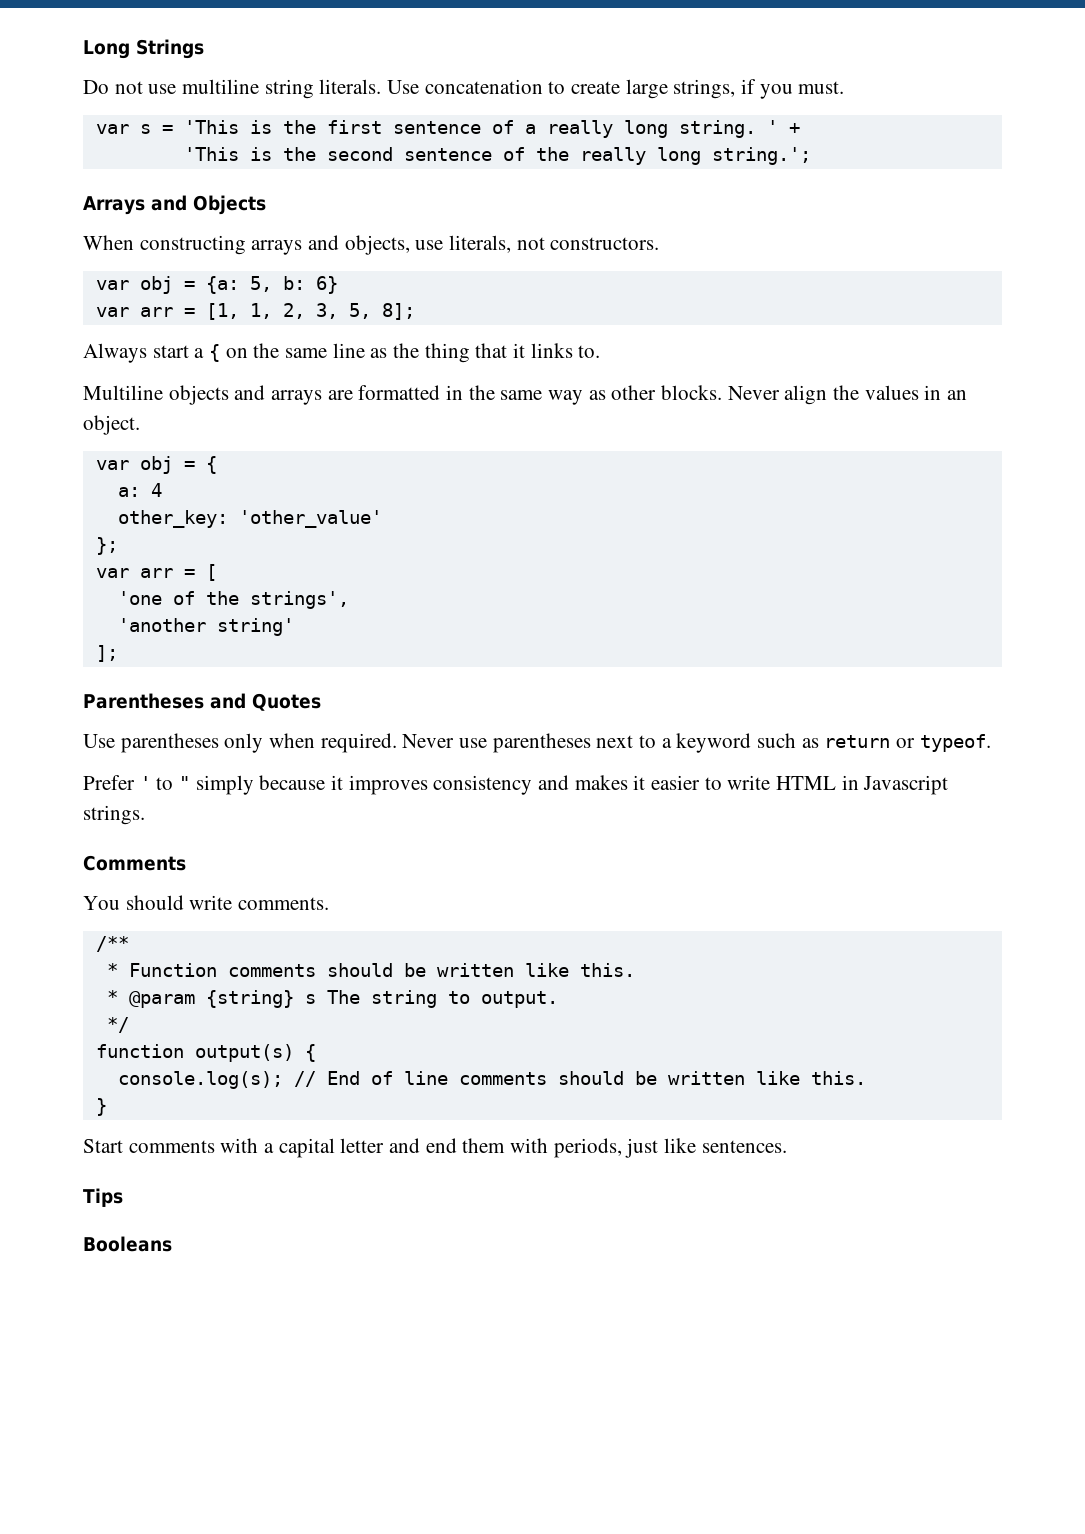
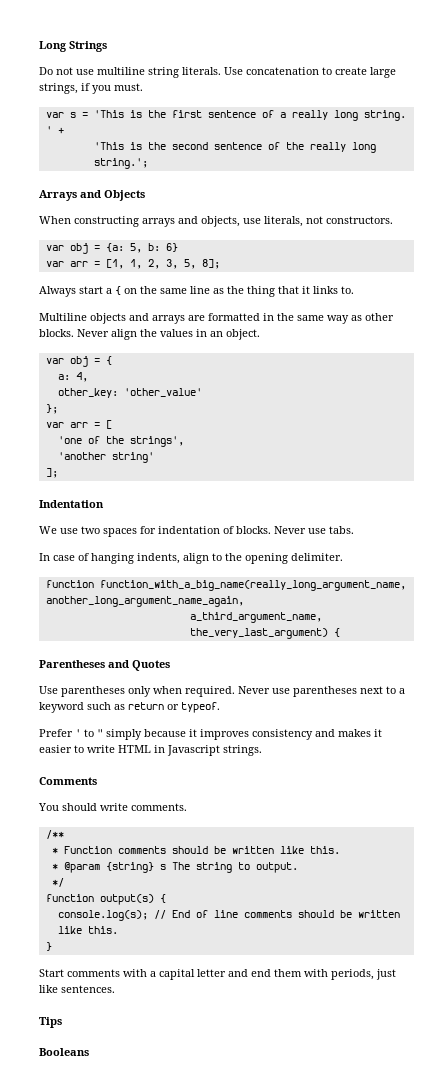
[150,483,162,497] 4 -> [75,372,88,382] 4,
(118, 653) none -> [39,500,104,508] [39,526,354,537] [39,553,343,564] [45,580,406,591] [45,596,244,607] [189,612,322,623] [189,628,340,639] // Indentation // We use two spaces for indentation of blocks. Never use tabs. // In case of hanging indents, align to the opening delimiter. // function function_with_a_big_name(really_long_argument_name, another_long_argument_name_again, // a_third_argument_name, the_very_last_argument) {

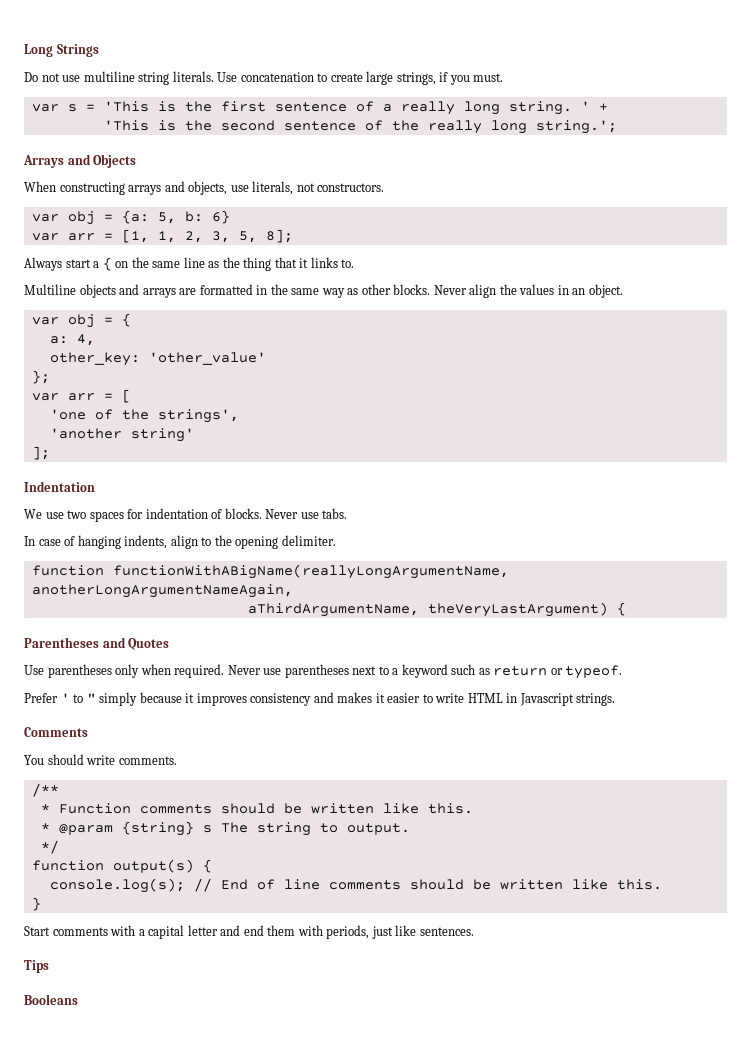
[99,580,406,591] [45,596,244,607] [189,612,322,623] [189,628,328,639] function_with_a_big_name(really_long_argument_name, another_long_argument_name_again, // a_third_argument_name, the_very_last_argument) -> [112,564,509,579] [31,584,293,598] [247,602,608,617] functionWithABigName(reallyLongArgumentName, anotherLongArgumentNameAgain, // aThirdArgumentName, theVeryLastArgument)

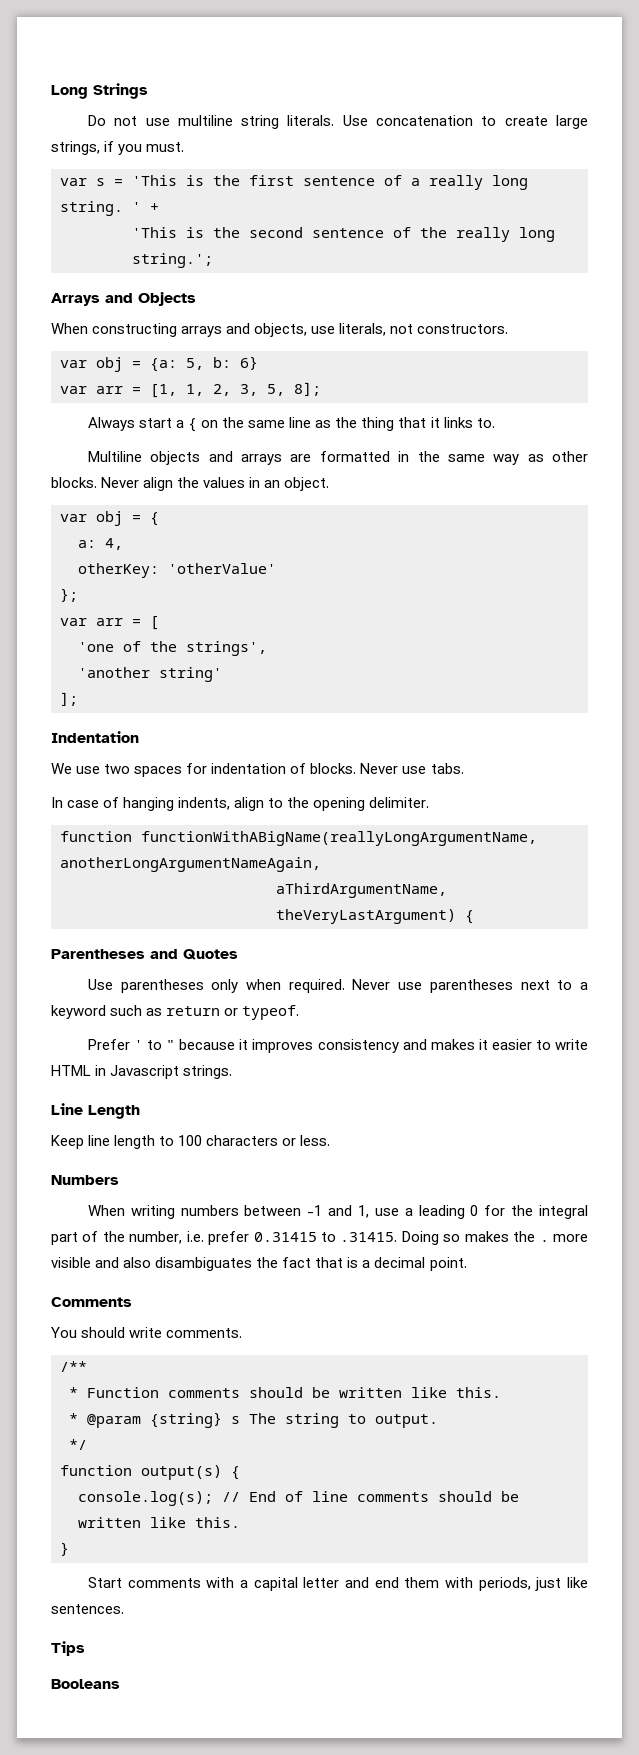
[49,352,266,366] other_key: 'other_value' -> [78,563,276,578] otherKey: 'otherValue'
[99,692,138,706] simply -> (176, 1045) none
(616, 699) none -> [51,1103,140,1119] [51,1135,331,1149] [51,1175,119,1185] [87,1205,589,1219] [51,1231,589,1245] [51,1257,467,1271] // Line Length // Keep line length to 100 characters or less. // Numbers // When writing numbers between -1 and 1, use a leading 0 for the integral part of the number, i.e. prefer 0.31415 to .31415. Doing so makes the . more visible and also disambiguates the fact that is a decimal point.

